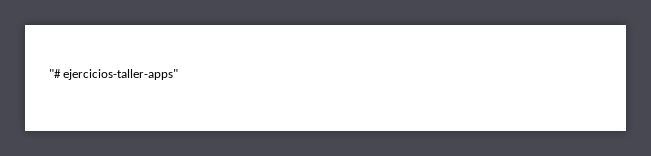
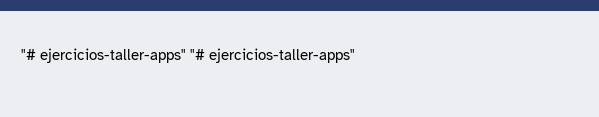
[49,69,179,80] "# ejercicios-taller-apps" -> [21,48,355,63] "# ejercicios-taller-apps" "# ejercicios-taller-apps"

